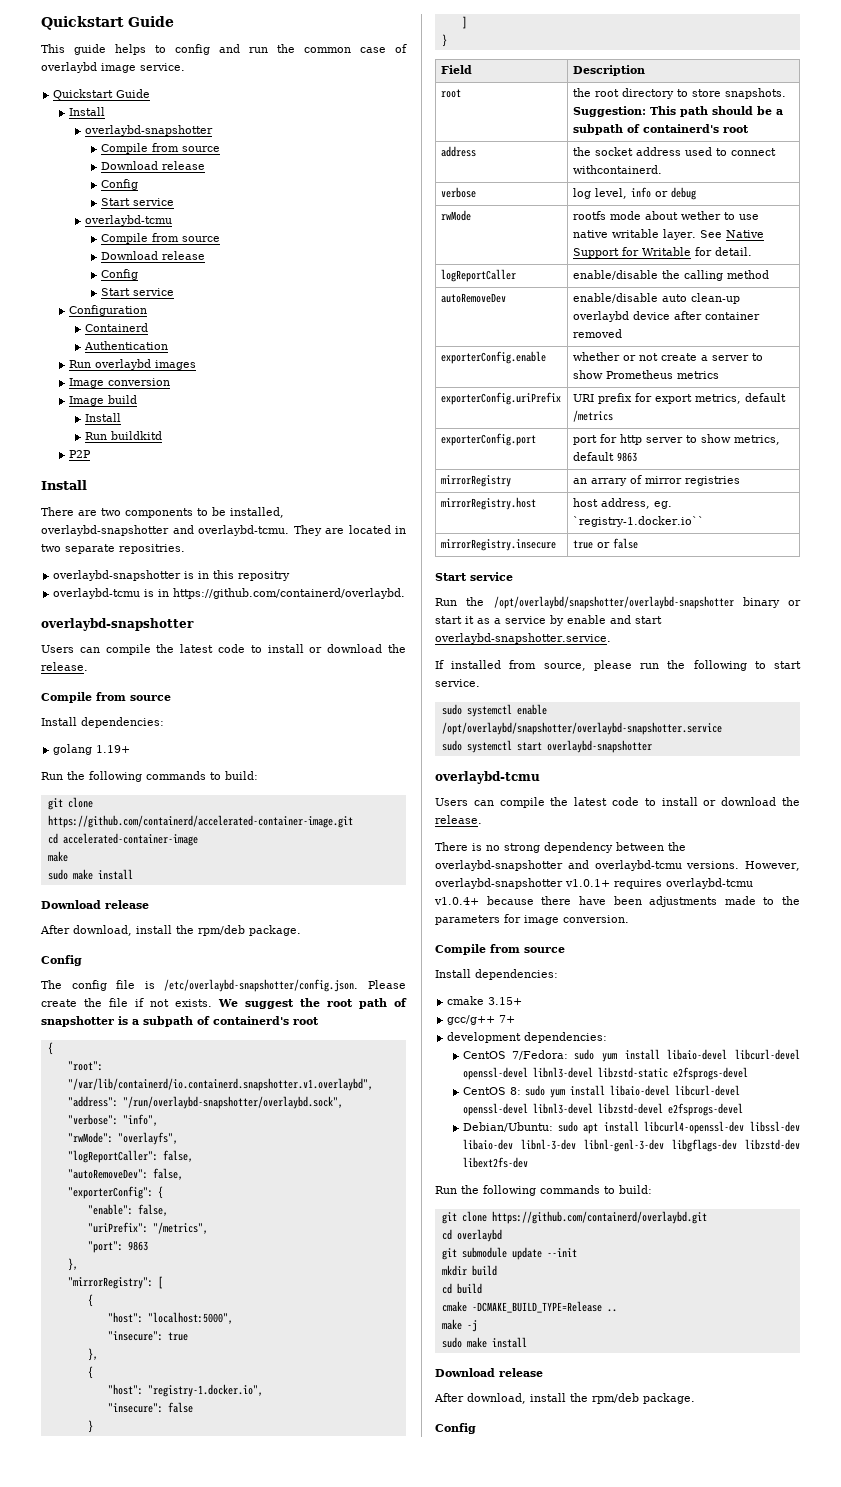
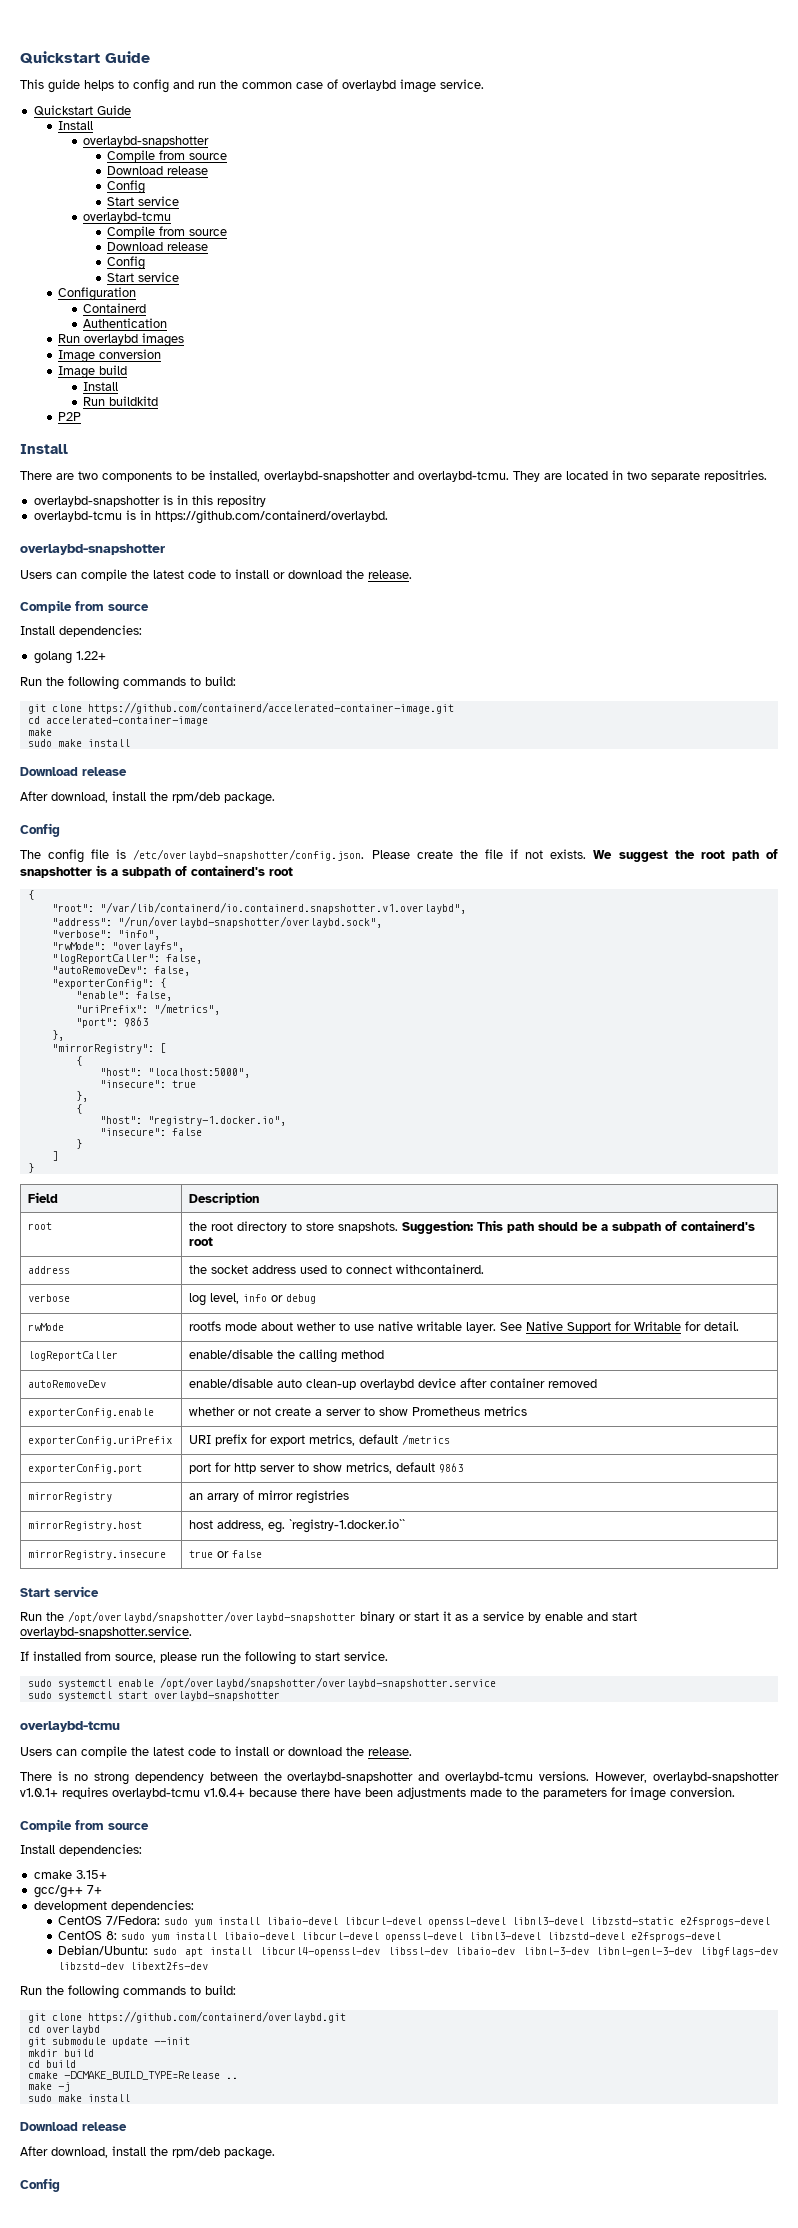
[96,745,131,753] 1.19+ -> [75,651,106,660] 1.22+

